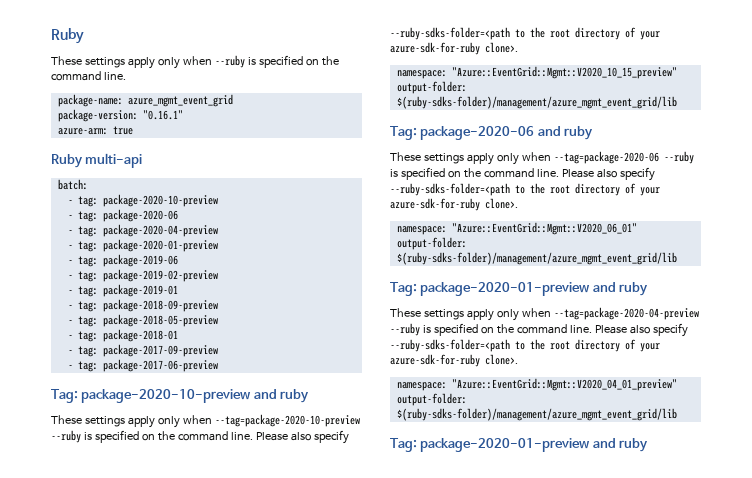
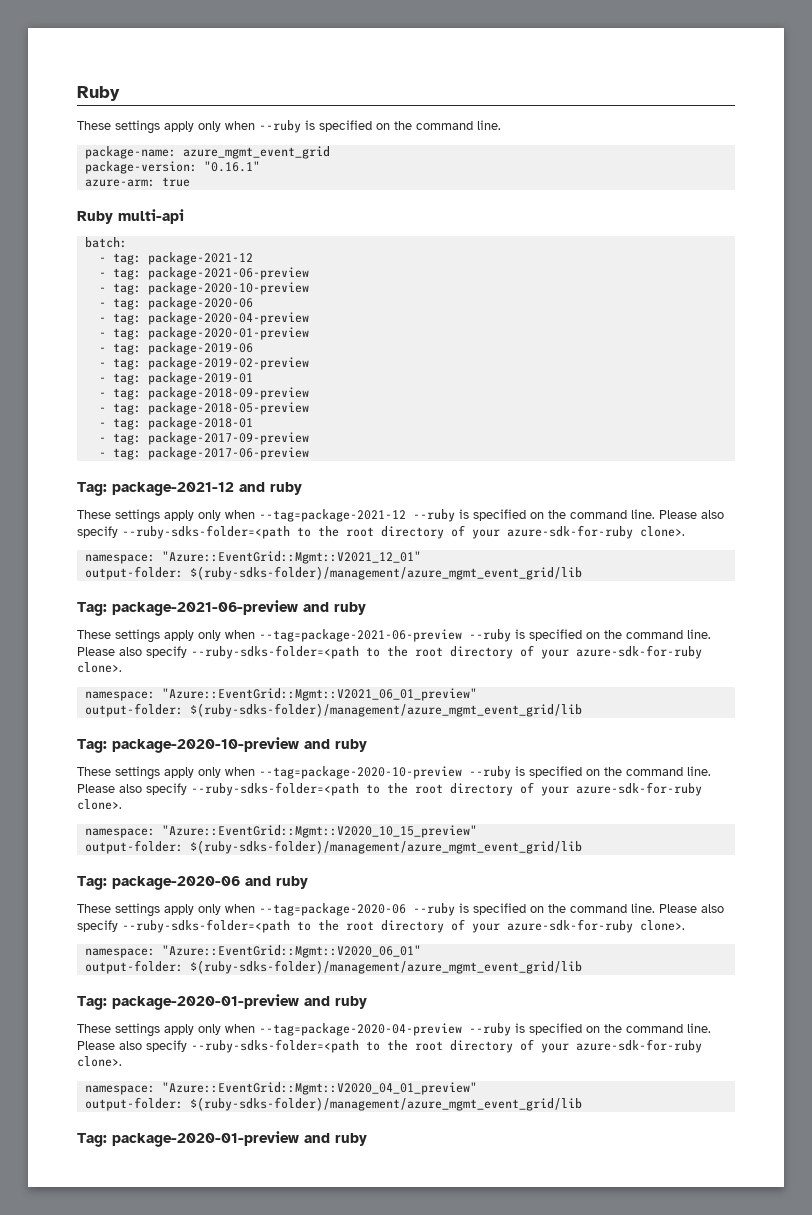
(88, 184) none -> [98,252,253,265] [98,267,309,280] // - tag: package-2021-12 // - tag: package-2021-06-preview
(218, 365) none -> [77,482,302,496] [77,509,724,523] [77,525,685,539] [84,551,421,564] [84,566,582,580] [77,600,366,616] [77,629,711,643] [77,645,702,659] [77,662,122,673] [84,688,477,701] [84,703,582,717] // Tag: package-2021-12 and ruby // These settings apply only when --tag=package-2021-12 --ruby is specified on the command line. Please also specify --ruby-sdks-folder=<path to the root directory of your azure-sdk-for-ruby clone>. // namespace: "Azure::EventGrid::Mgmt::V2021_12_01" // output-folder: $(ruby-sdks-folder)/management/azure_mgmt_event_grid/lib // Tag: package-2021-06-preview and ruby // These settings apply only when --tag=package-2021-06-preview --ruby is specified on the command line. Please also specify --ruby-sdks-folder=<path to the root directory of your azure-sdk-for-ruby clone>. // namespace: "Azure::EventGrid::Mgmt::V2021_06_01_preview" // output-folder: $(ruby-sdks-folder)/management/azure_mgmt_event_grid/lib

